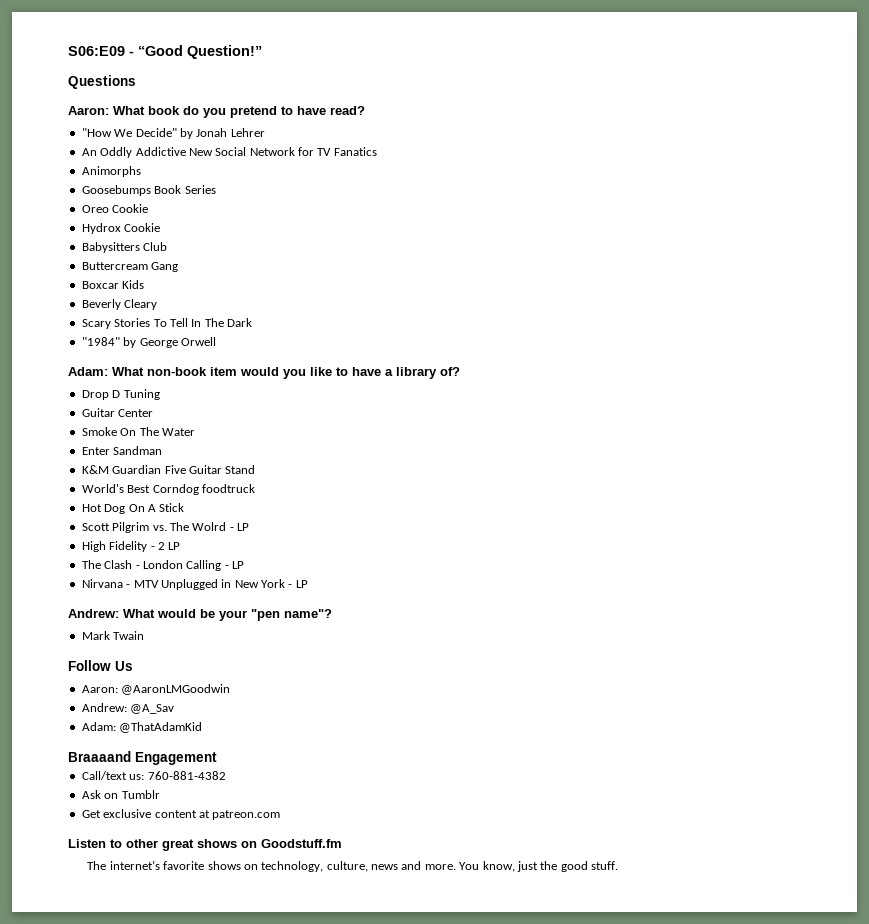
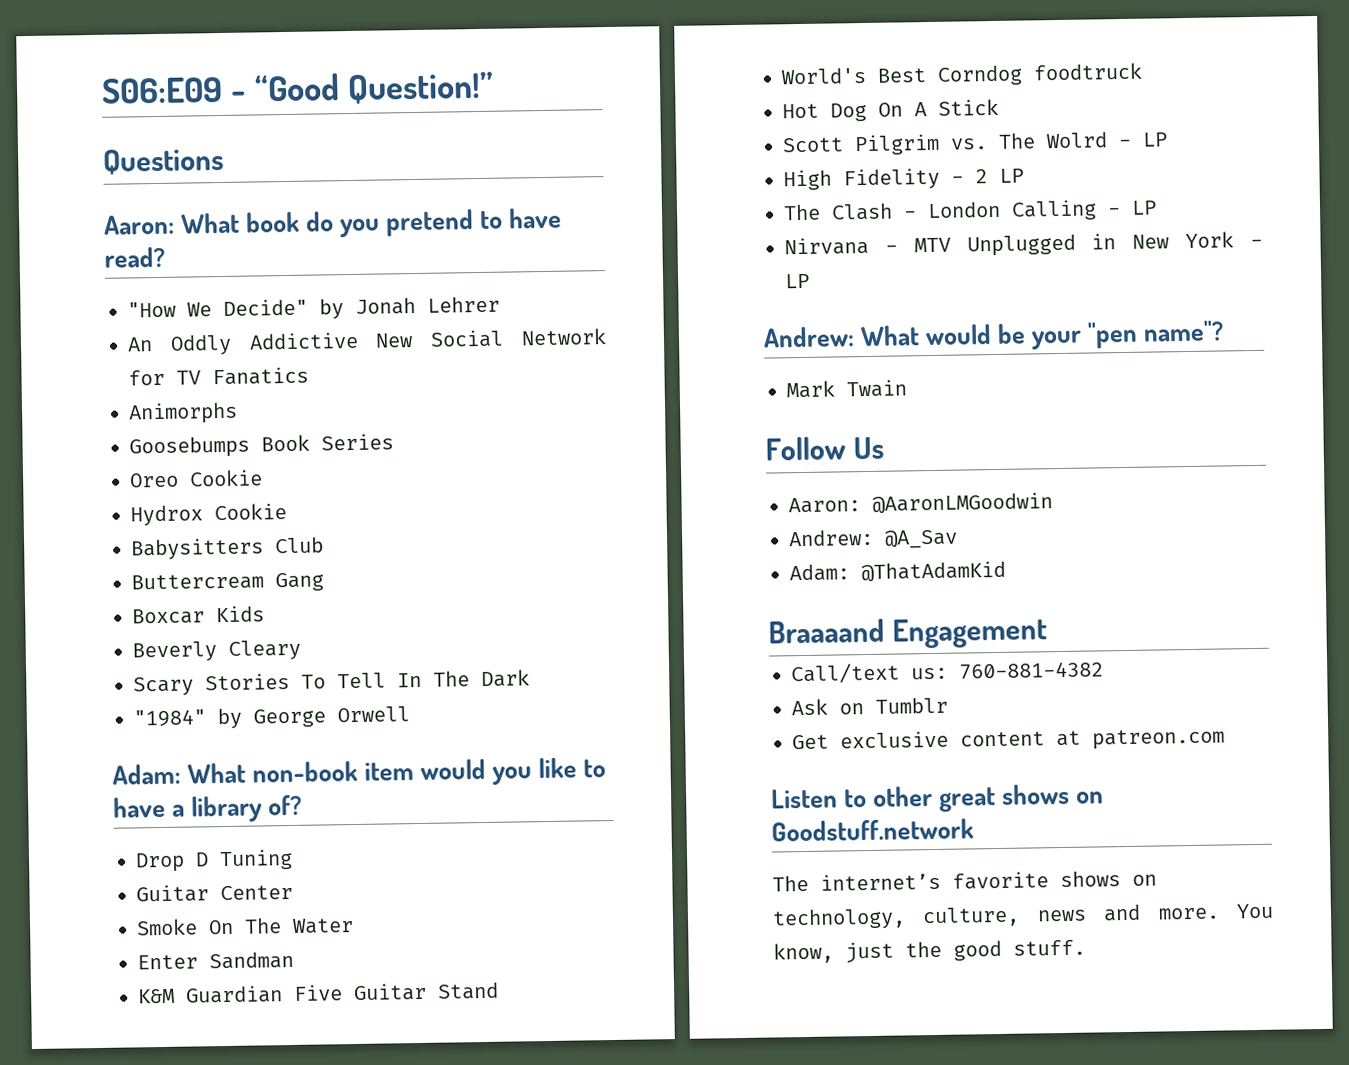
[261,839,342,848] Goodstuff.fm -> [771,818,974,842] Goodstuff.network

